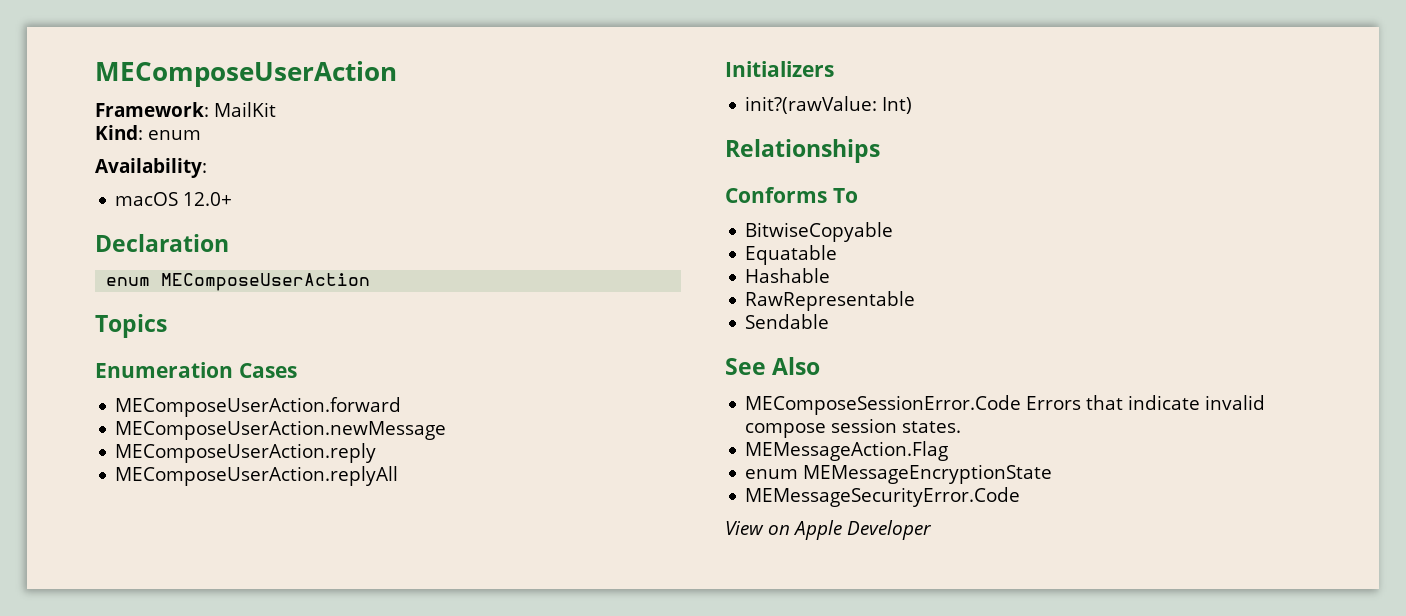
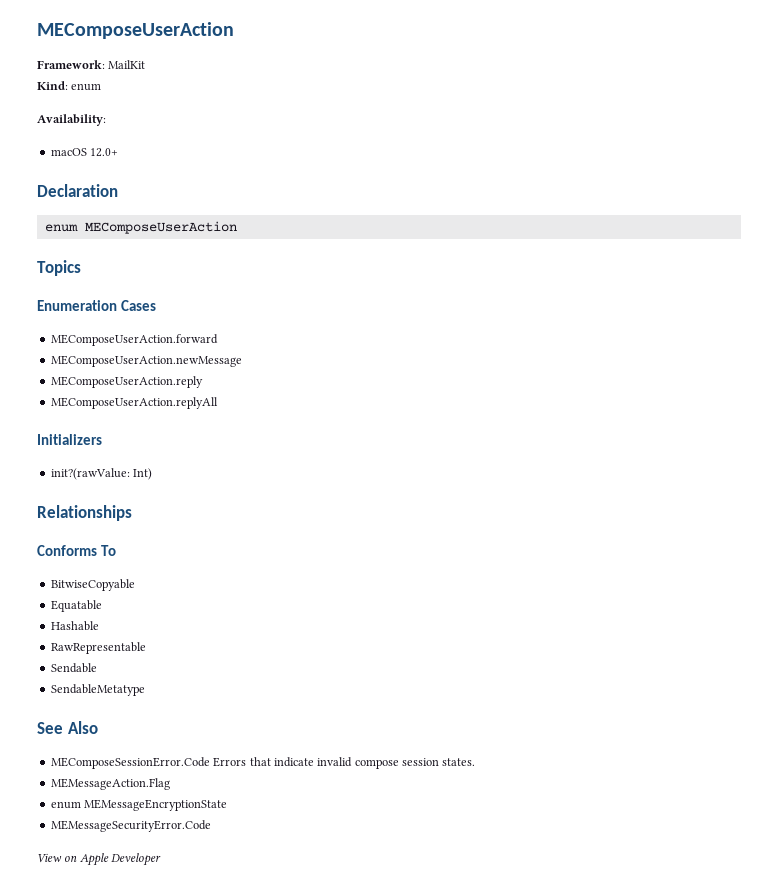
(830, 321) none -> [50,684,145,696] // SendableMetatype

